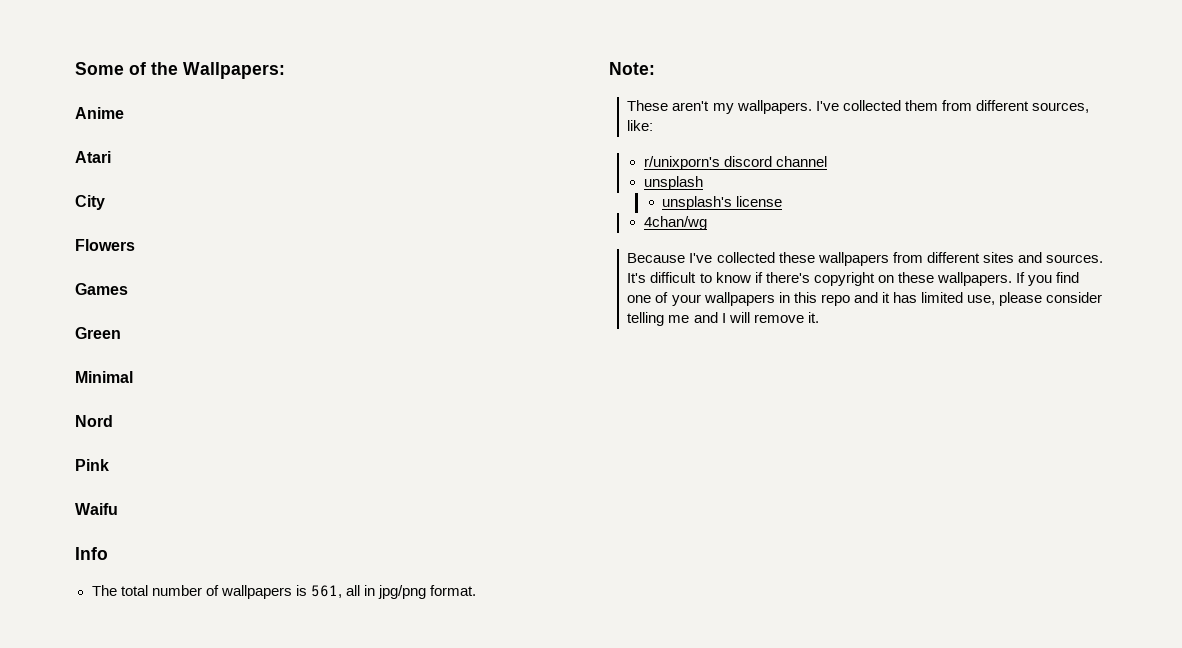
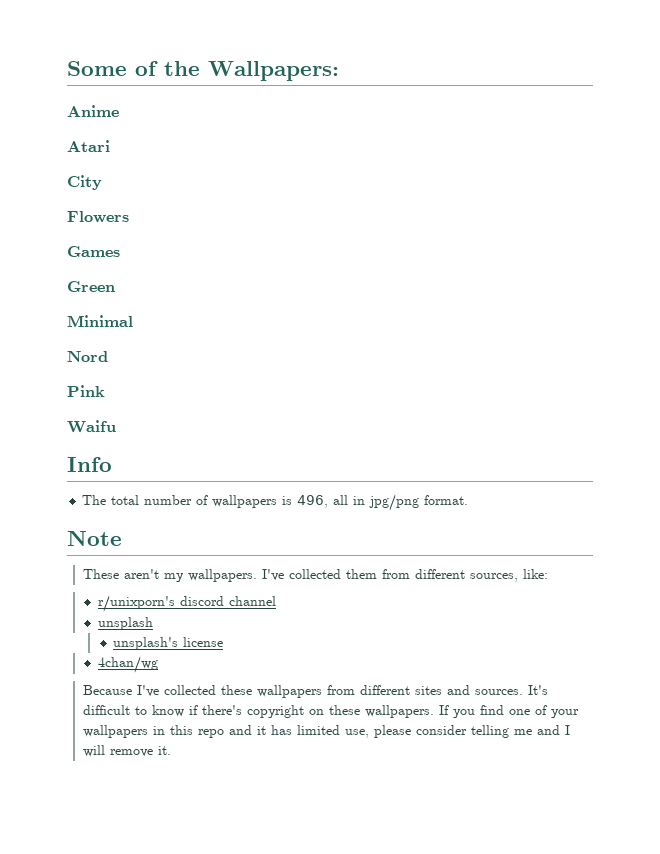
[310,585,342,598] 561, -> [297,495,329,508] 496,
[609,62,655,75] Note: -> [67,531,122,546] Note

